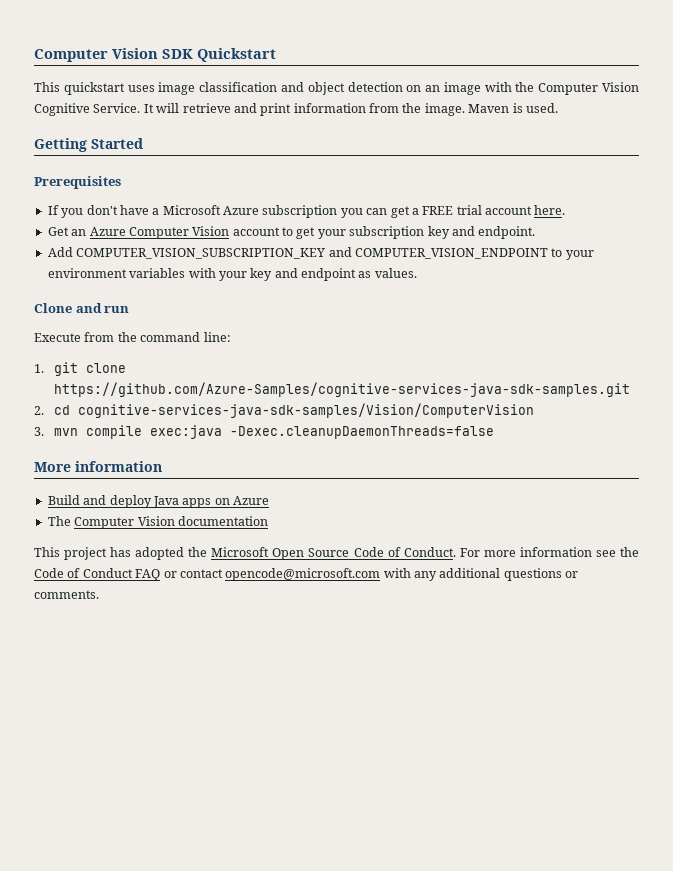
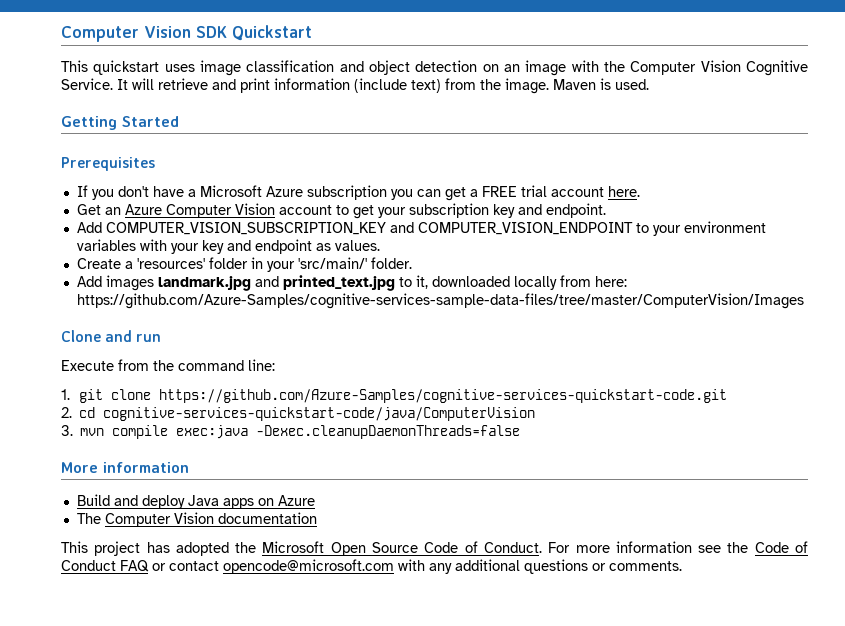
(366, 108) none -> [354,78,441,93] (include text)
(417, 273) none -> [76,257,412,272] [76,275,627,291] [76,293,804,309] // Create a 'resources' folder in your 'src/main/' folder. // Add images landmark.jpg and printed_text.jpg to it, downloaded locally from here: https://github.com/Azure-Samples/cognitive-services-sample-data-files/tree/master/ComputerVision/Images
[53,382,630,397] https://github.com/Azure-Samples/cognitive-services-java-sdk-samples.git -> [159,389,728,403] https://github.com/Azure-Samples/cognitive-services-quickstart-code.git
[77,403,534,418] cognitive-services-java-sdk-samples/Vision/ComputerVision -> [103,407,536,421] cognitive-services-quickstart-code/java/ComputerVision

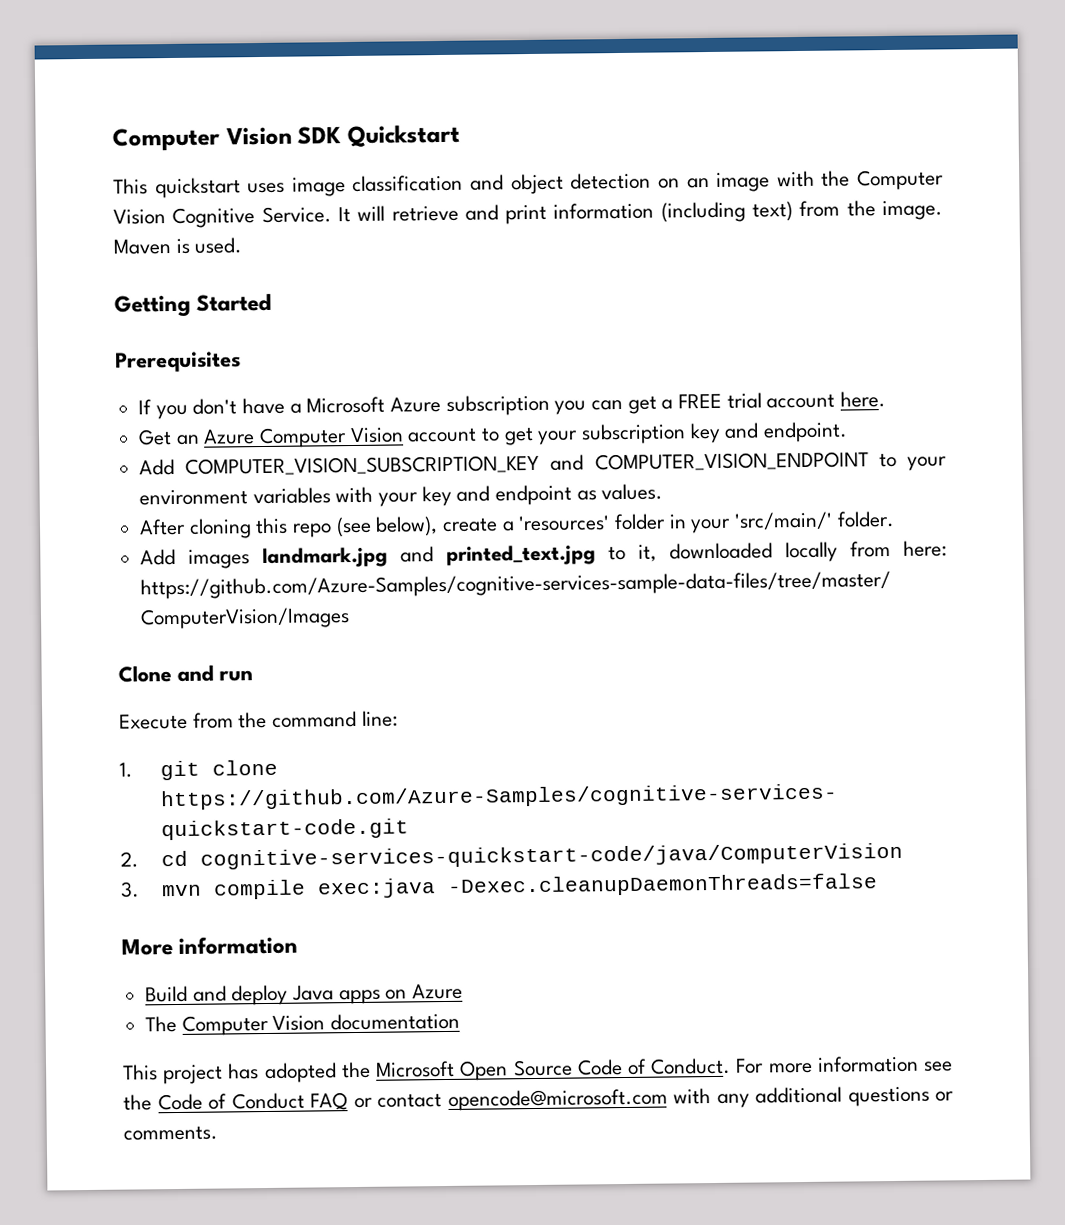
[354,78,407,93] (include -> [660,201,746,223] (including
[76,258,121,269] Create -> [139,516,499,539] After cloning this repo (see below), create

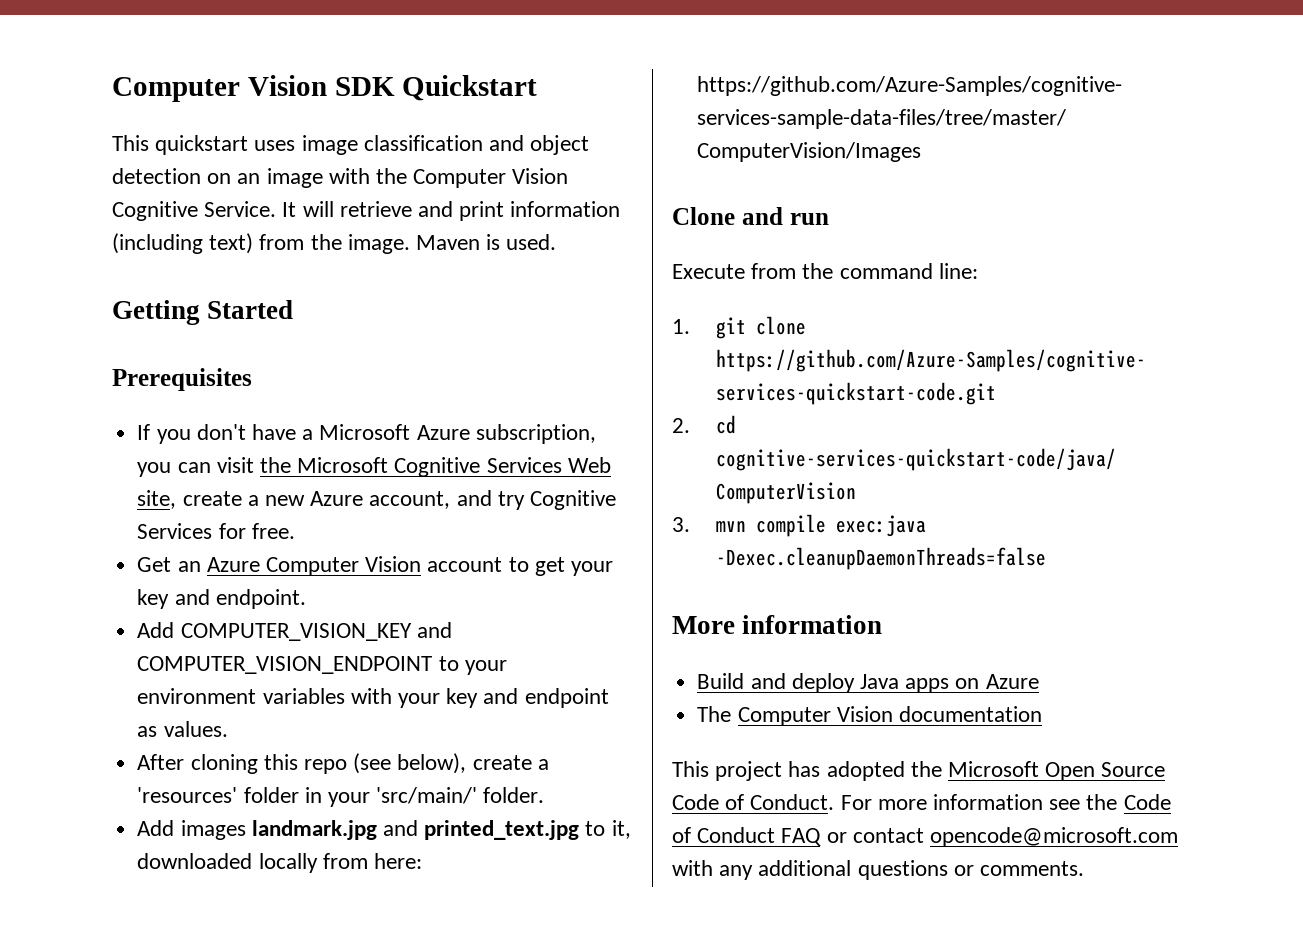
[445,394,550,416] subscription -> [475,424,596,444] subscription,
[627,391,887,414] get a FREE trial account here. -> [216,457,611,477] [137,490,616,510] [137,523,295,539] visit the Microsoft Cognitive Services Web site, create a new Azure account, and try Cognitive Services for free.
[581,423,687,445] subscription -> (613, 568) none
[185,454,541,476] COMPUTER_VISION_SUBSCRIPTION_KEY -> [180,623,412,641] COMPUTER_VISION_KEY

